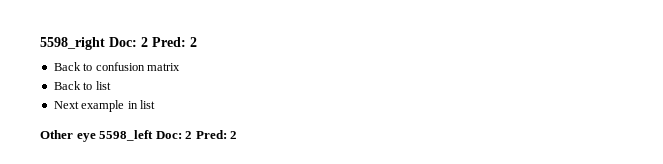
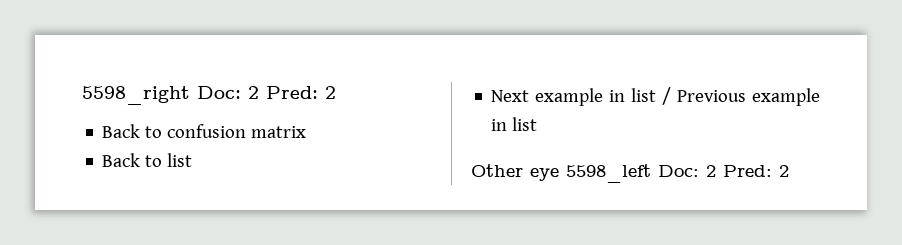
(155, 104) none -> [662,87,820,106] [491,117,538,131] / Previous example in list

